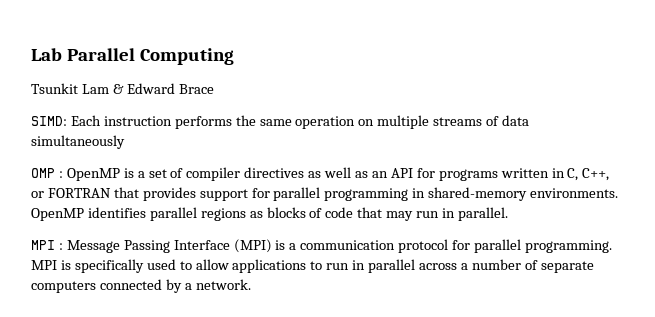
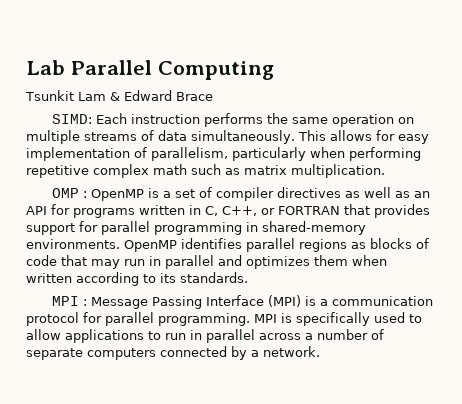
[31,135,125,149] simultaneously -> [191,130,429,144] [26,147,421,161] [26,164,385,178] simultaneously. This allows for easy implementation of parallelism, particularly when performing repetitive complex math such as matrix multiplication.
[457,207,508,221] parallel. -> [165,255,387,269] [26,272,248,286] parallel and optimizes them when written according to its standards.

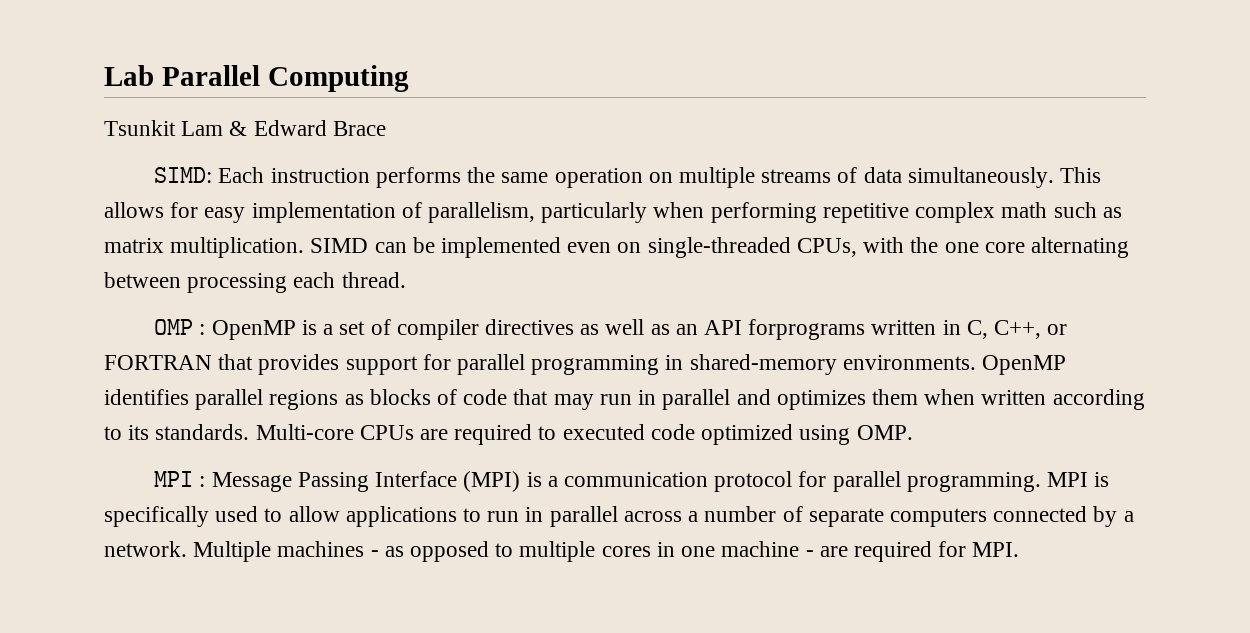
(385, 171) none -> [310,237,1129,258] [104,272,406,293] SIMD can be implemented even on single-threaded CPUs, with the one core alternating between processing each thread.
[51,204,135,218] for programs -> [748,319,866,340] forprograms
(248, 277) none -> [255,424,913,445] Multi-core CPUs are required to executed code optimized using OMP.
(320, 351) none -> [193,541,1020,562] Multiple machines - as opposed to multiple cores in one machine - are required for MPI.

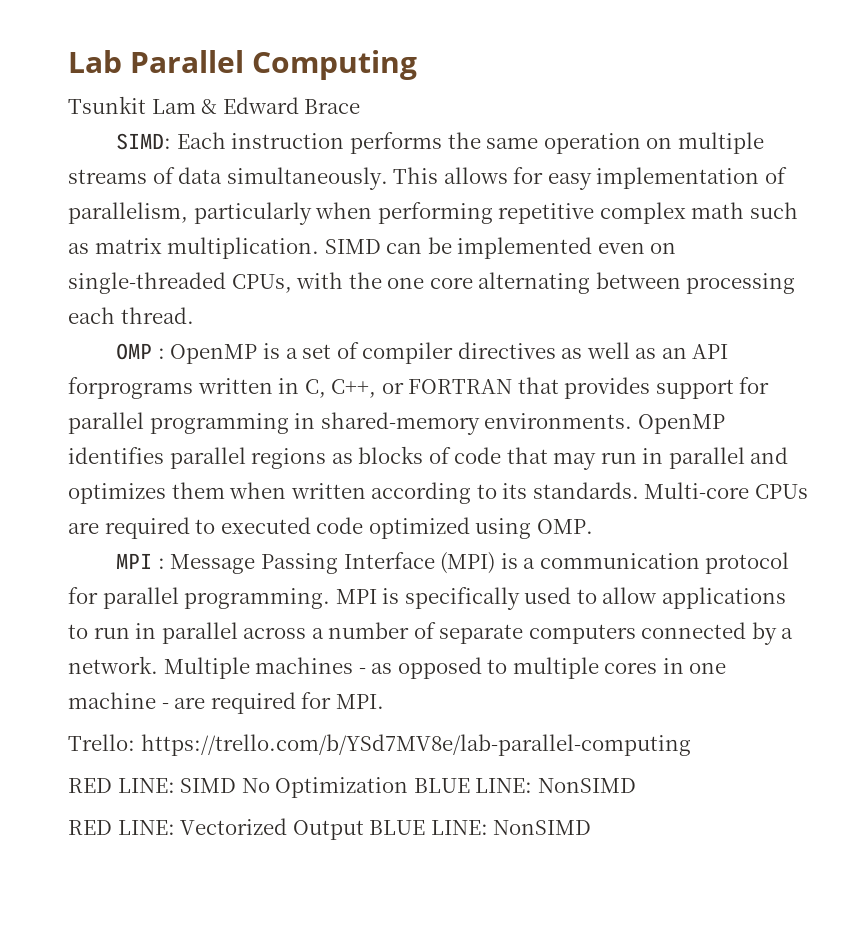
(1020, 549) none -> [68,734,691,756] [68,777,636,798] [68,818,592,840] // Trello: https://trello.com/b/YSd7MV8e/lab-parallel-computing // RED LINE: SIMD No Optimization BLUE LINE: NonSIMD // RED LINE: Vectorized Output BLUE LINE: NonSIMD

